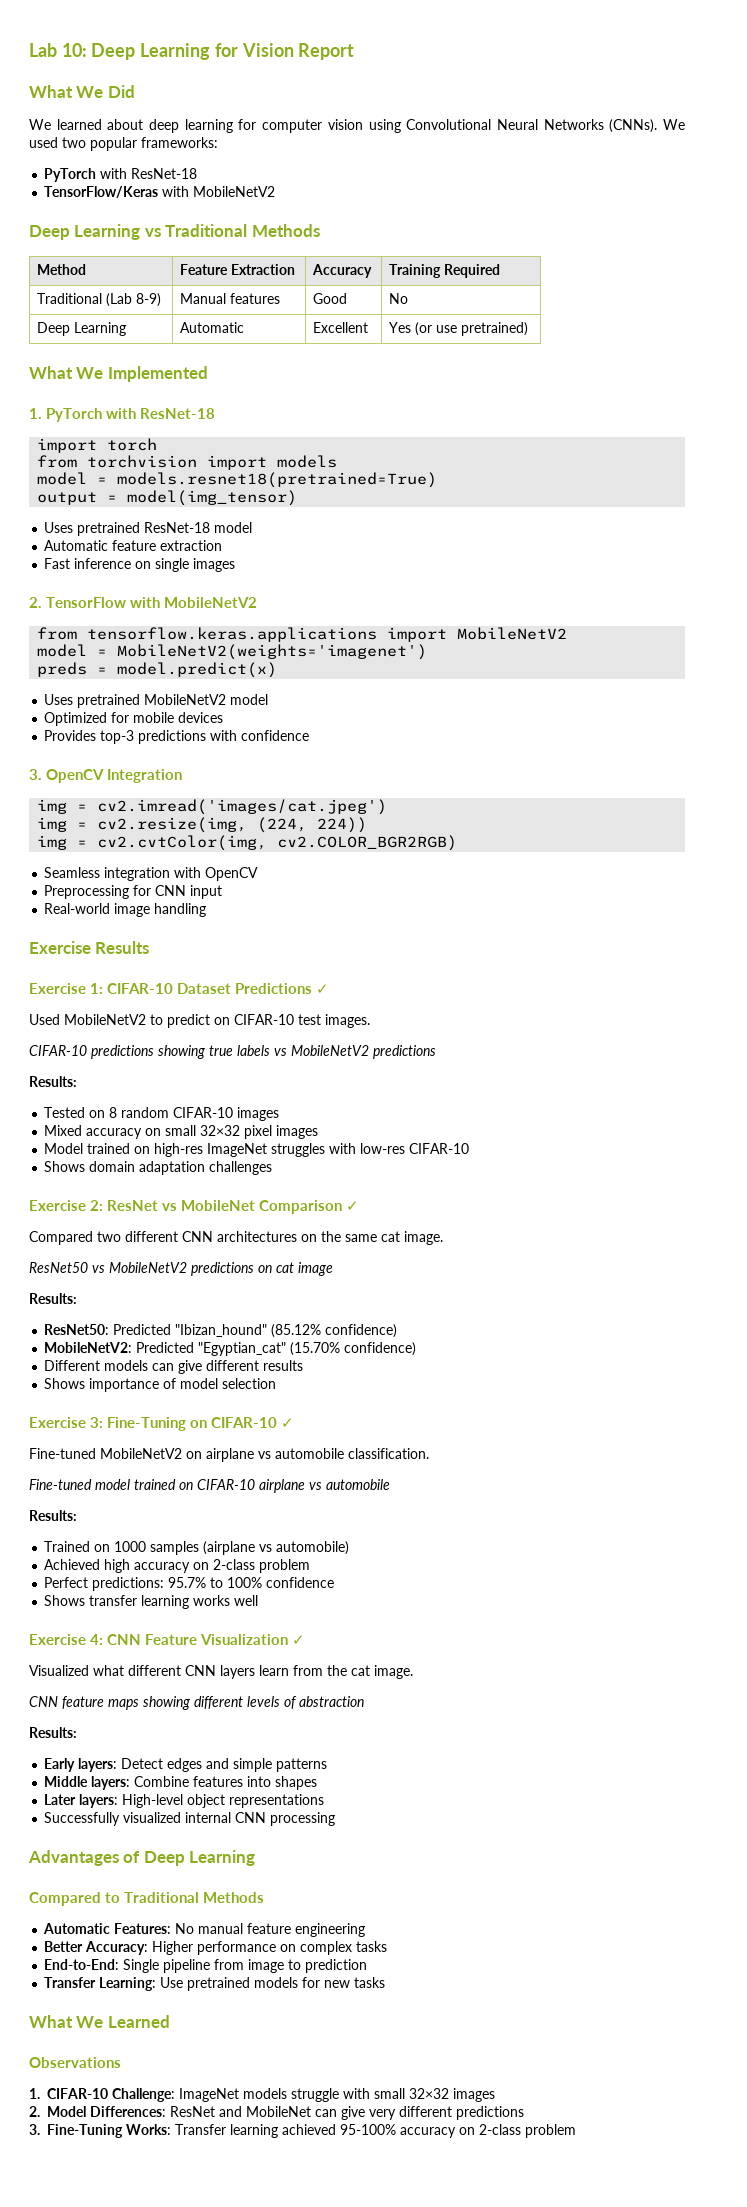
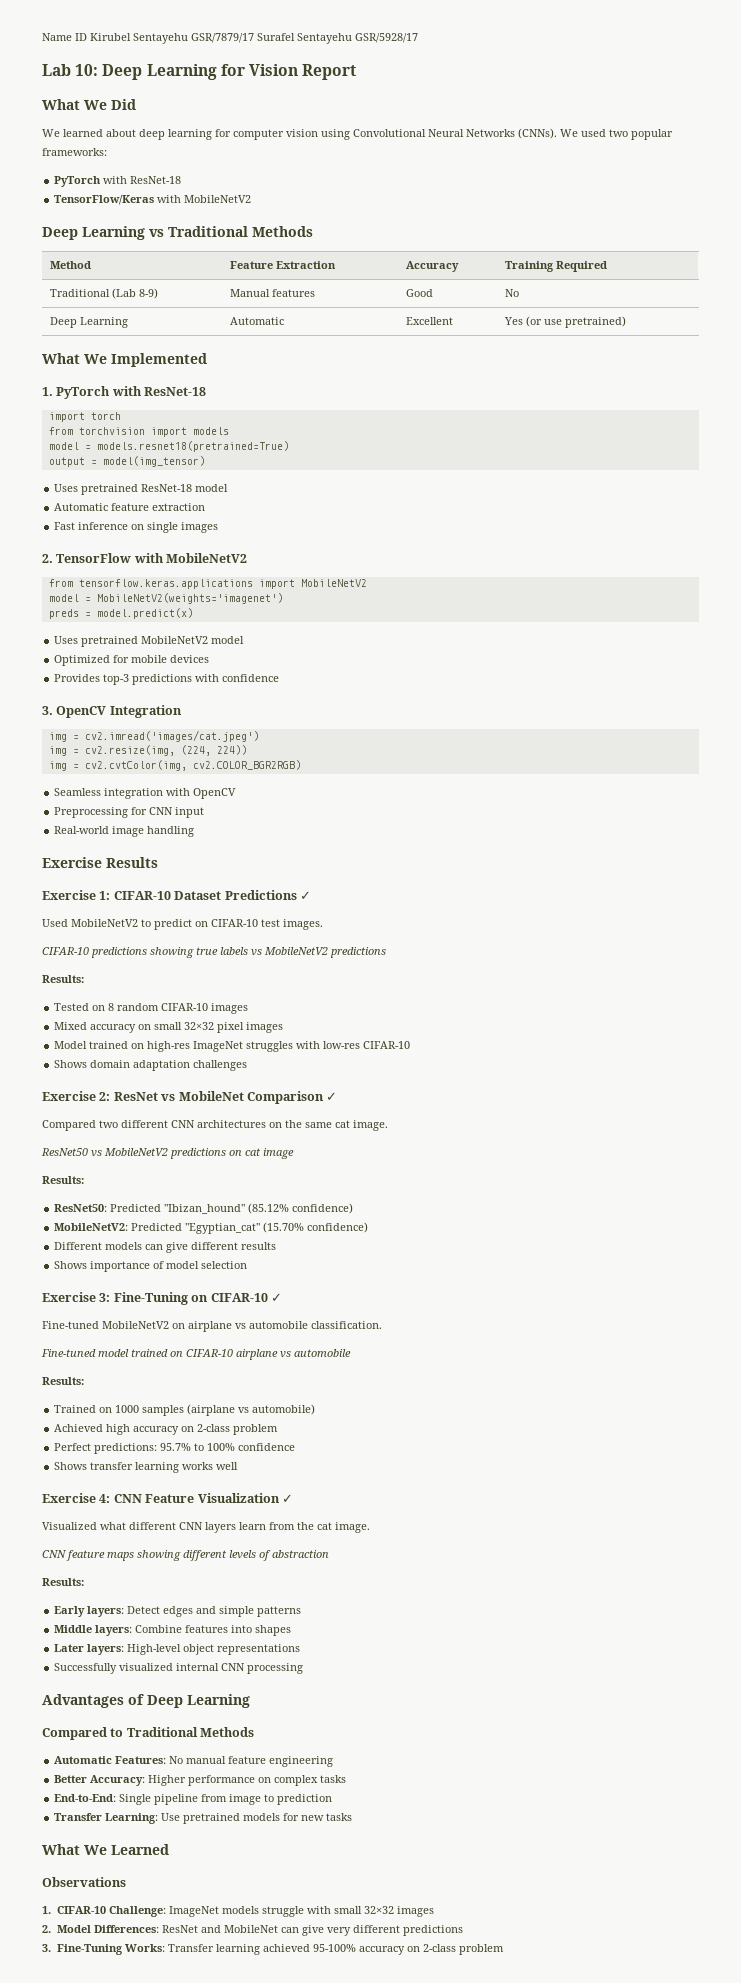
(29, 50) none -> [42,33,418,44] Name ID Kirubel Sentayehu GSR/7879/17 Surafel Sentayehu GSR/5928/17 //

